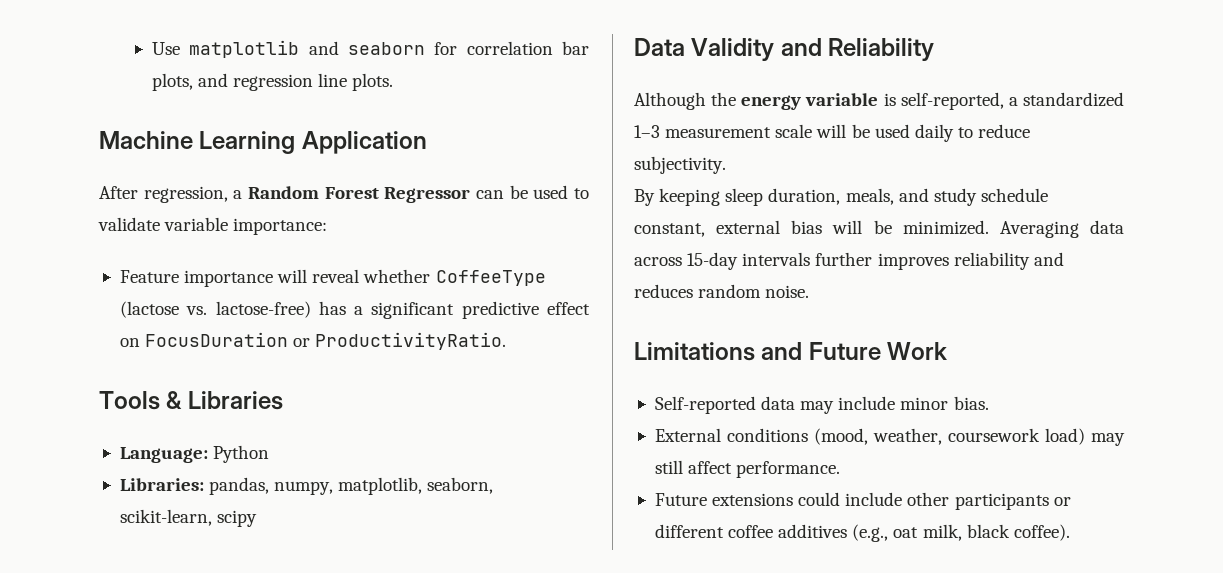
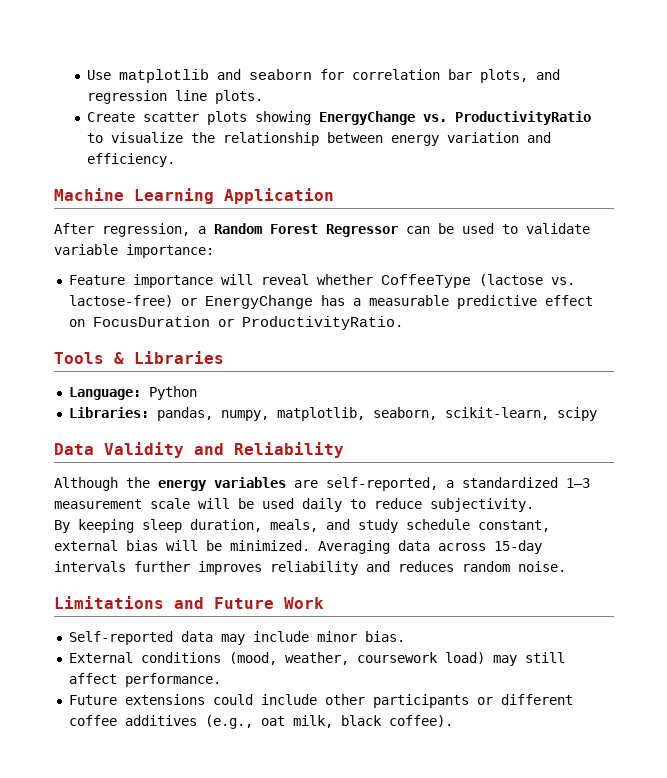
(394, 82) none -> [86,111,591,125] [86,132,551,146] [86,153,175,167] // Create scatter plots showing EnergyChange vs. ProductivityRatio to visualize the relationship between energy variation and efficiency.
(311, 309) none -> [180,295,313,309] or EnergyChange
[371,302,455,319] significant -> [368,295,449,306] measurable
[805,93,896,106] variable is -> [214,477,318,488] variables are

